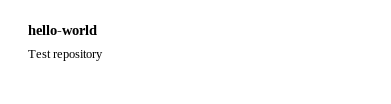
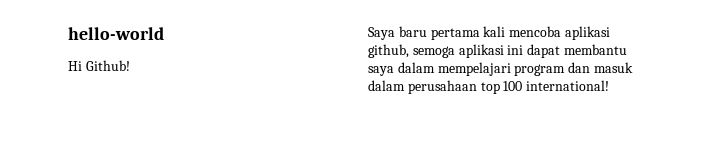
[28,50,104,61] Test repository -> [68,60,130,71] [368,26,610,40] [368,44,627,58] [368,62,633,76] [368,80,610,94] Hi Github! // Saya baru pertama kali mencoba aplikasi github, semoga aplikasi ini dapat membantu saya dalam mempelajari program dan masuk dalam perusahaan top 100 international!

